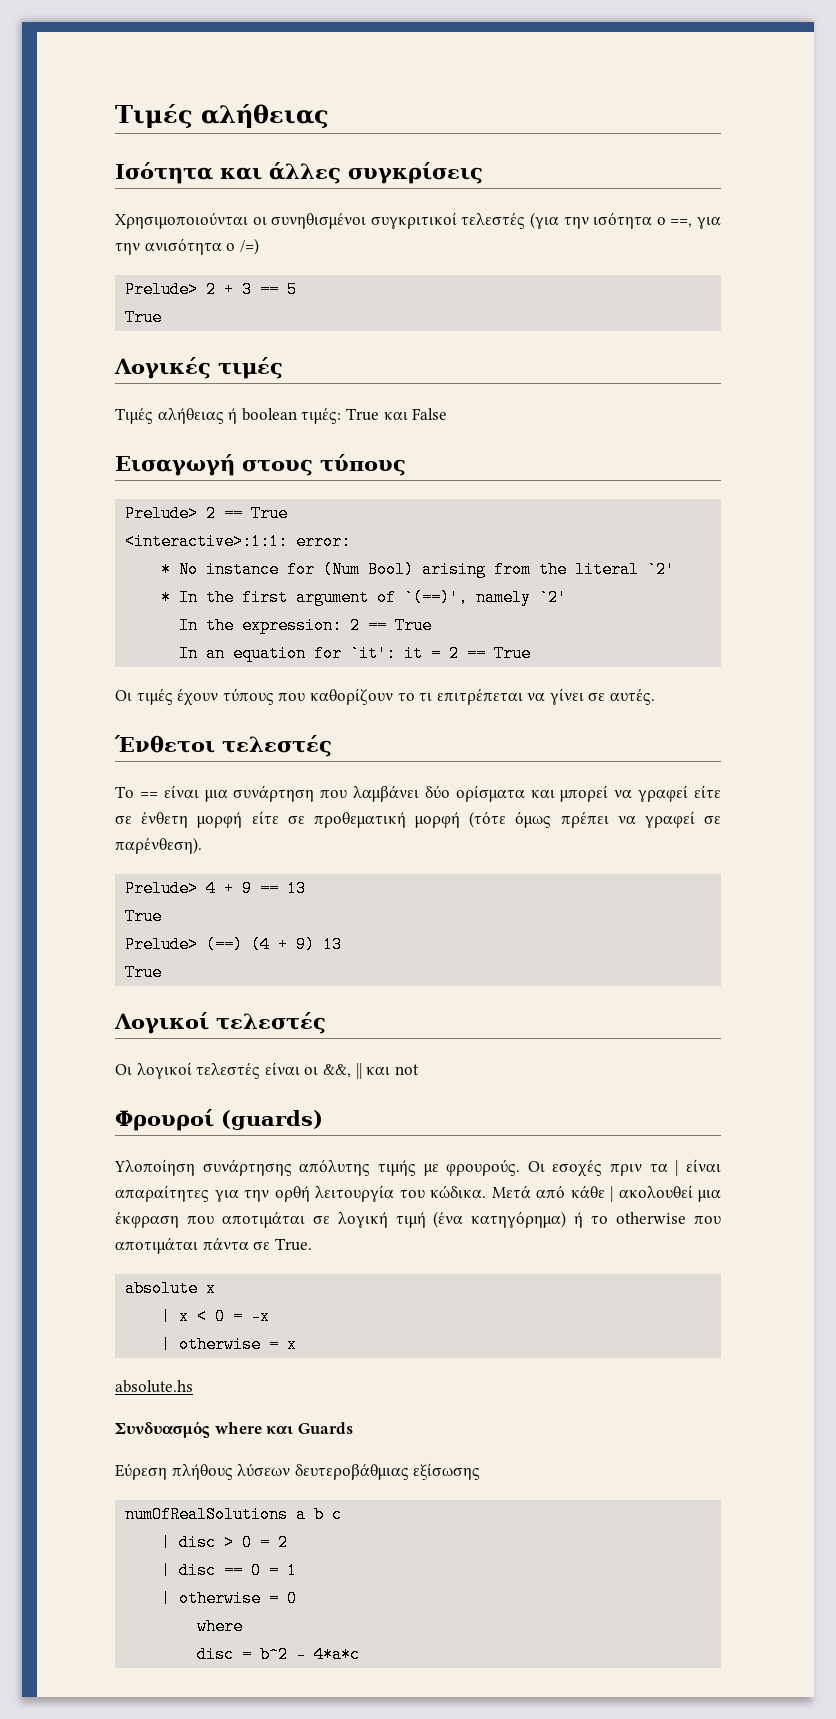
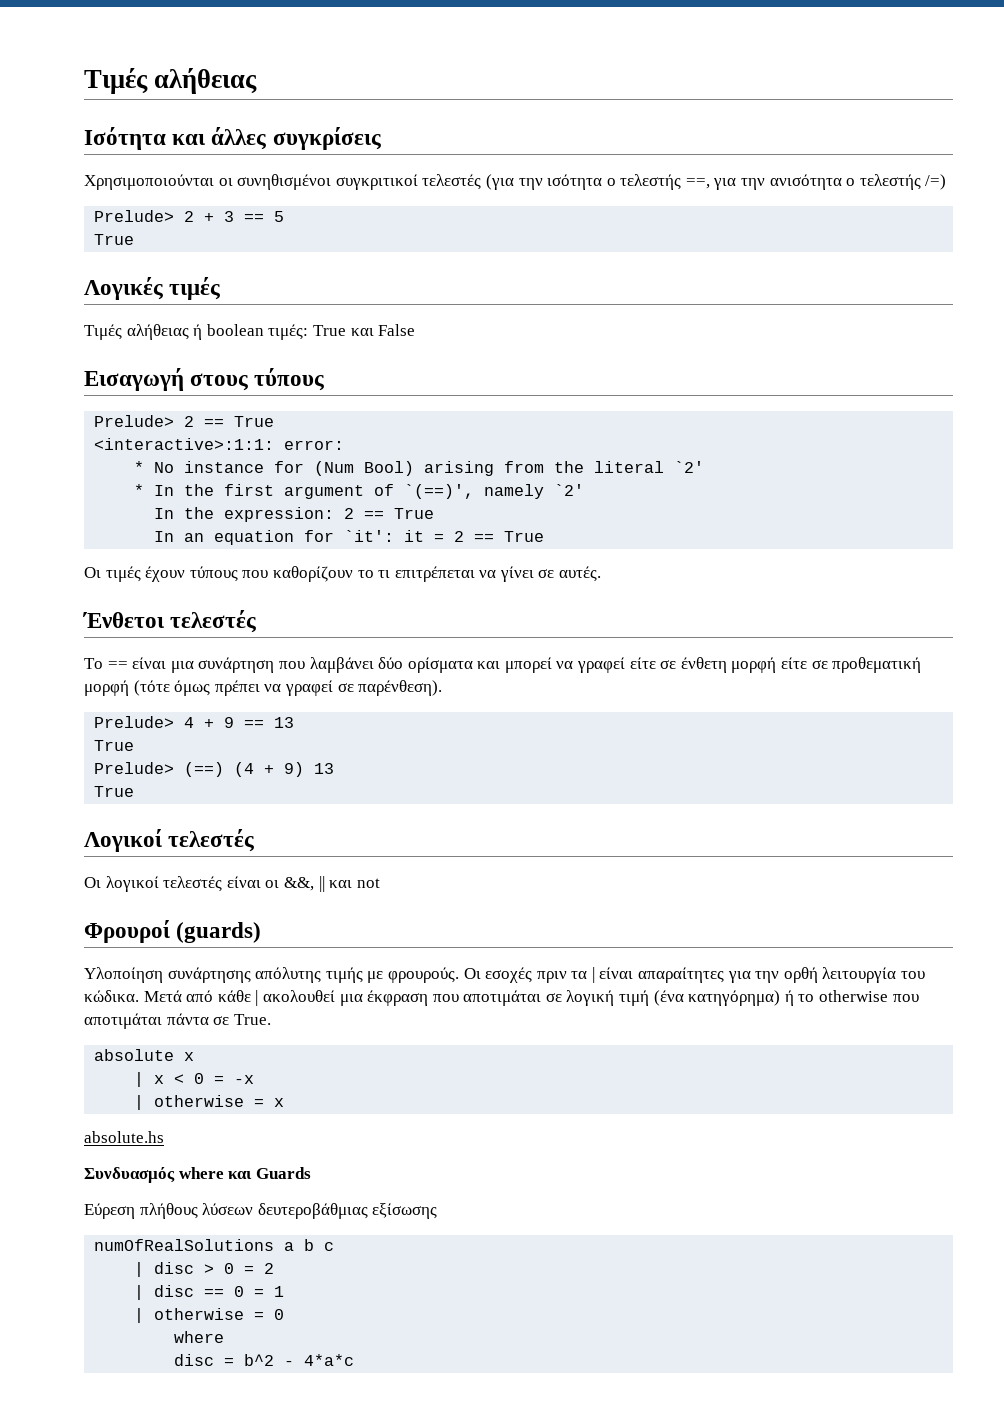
(666, 221) none -> [620,174,682,190] τελεστής
(236, 247) none -> [859,174,921,190] τελεστής

